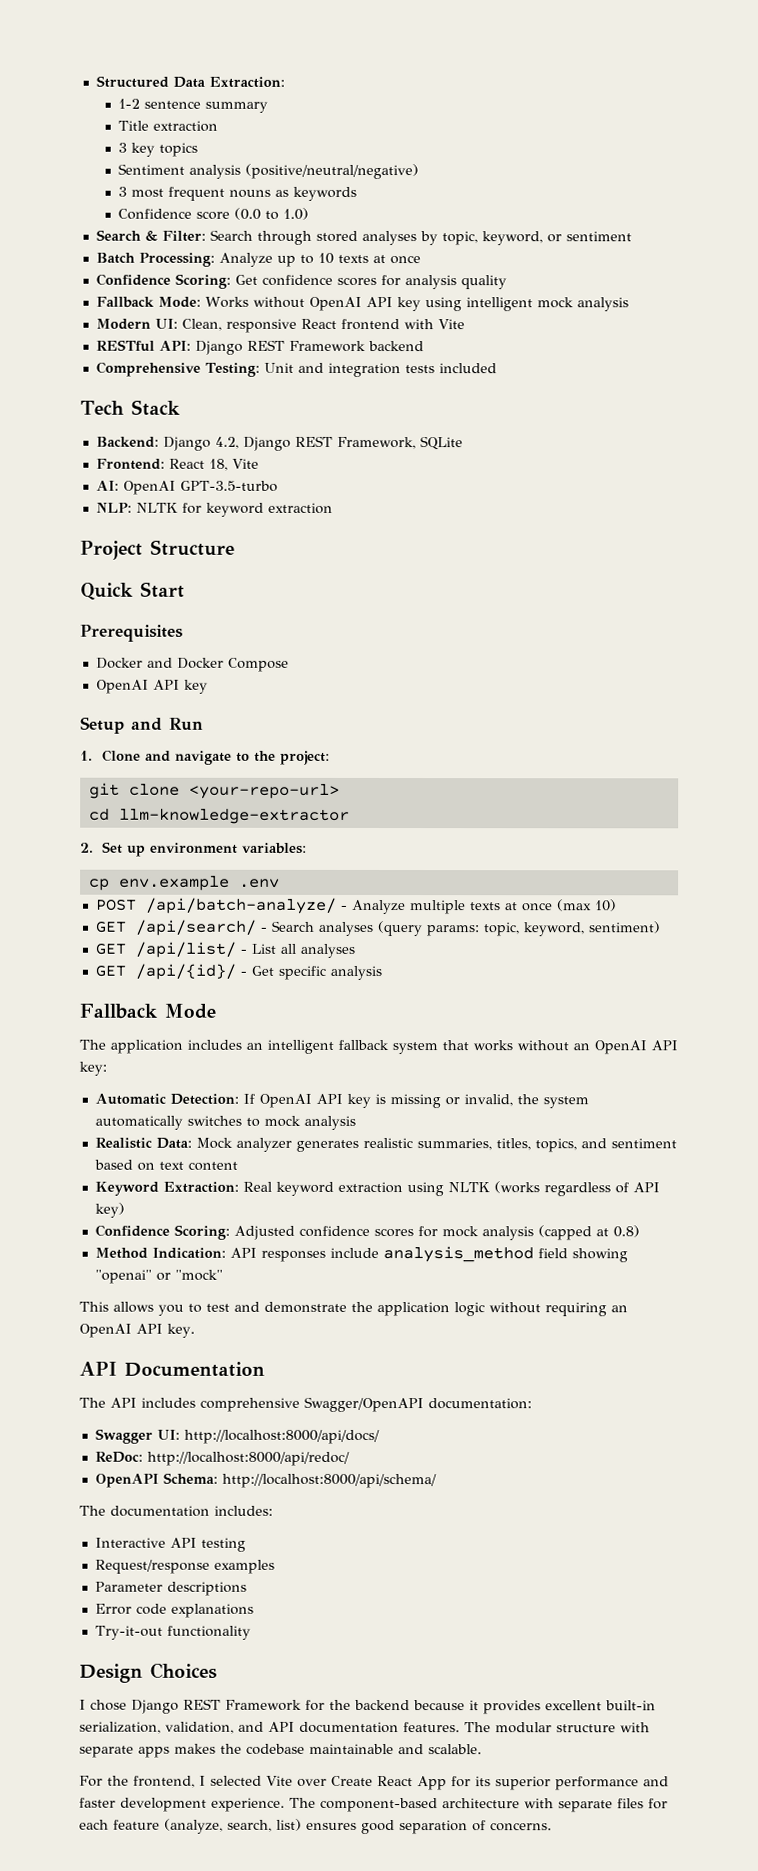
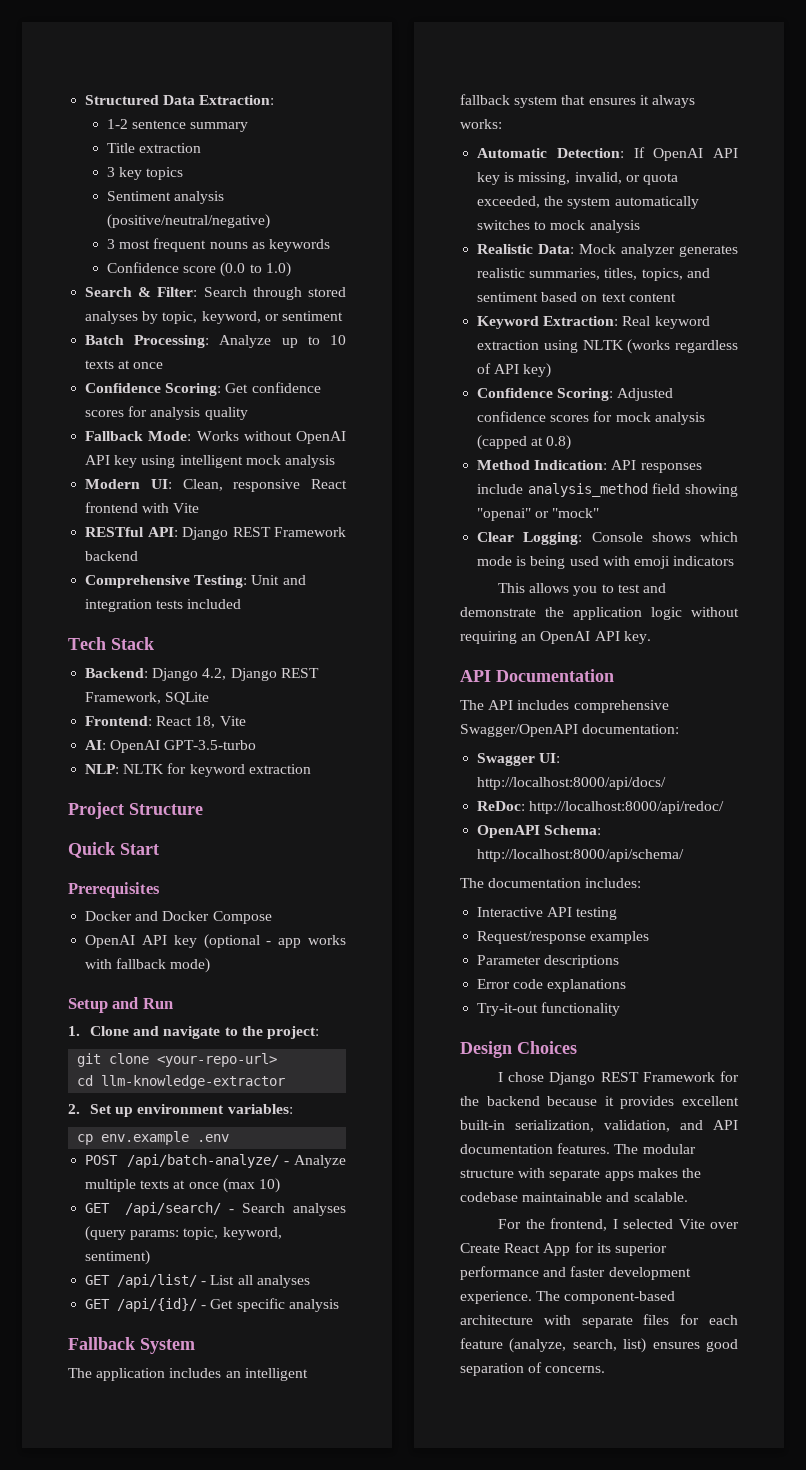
(208, 686) none -> [203,934,346,949] [85,958,211,973] (optional - app works with fallback mode)
[164,1003,216,1019] Mode -> [140,1338,195,1354] System
[473,1040,678,1055] [79,1061,107,1076] works without an OpenAI API key: -> [588,95,695,108] [460,119,502,129] ensures it always works:
[389,1094,513,1109] missing or invalid, -> [518,172,678,185] [477,196,541,208] missing, invalid, or quota exceeded,
(223, 1275) none -> [477,532,738,545] [477,556,735,569] // Clear Logging: Console shows which mode is being used with emoji indicators

